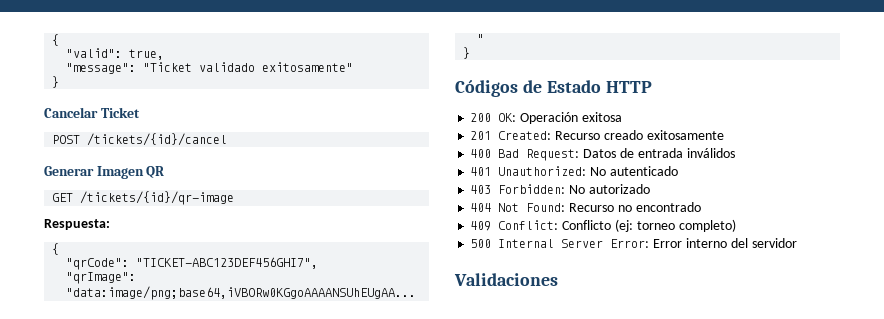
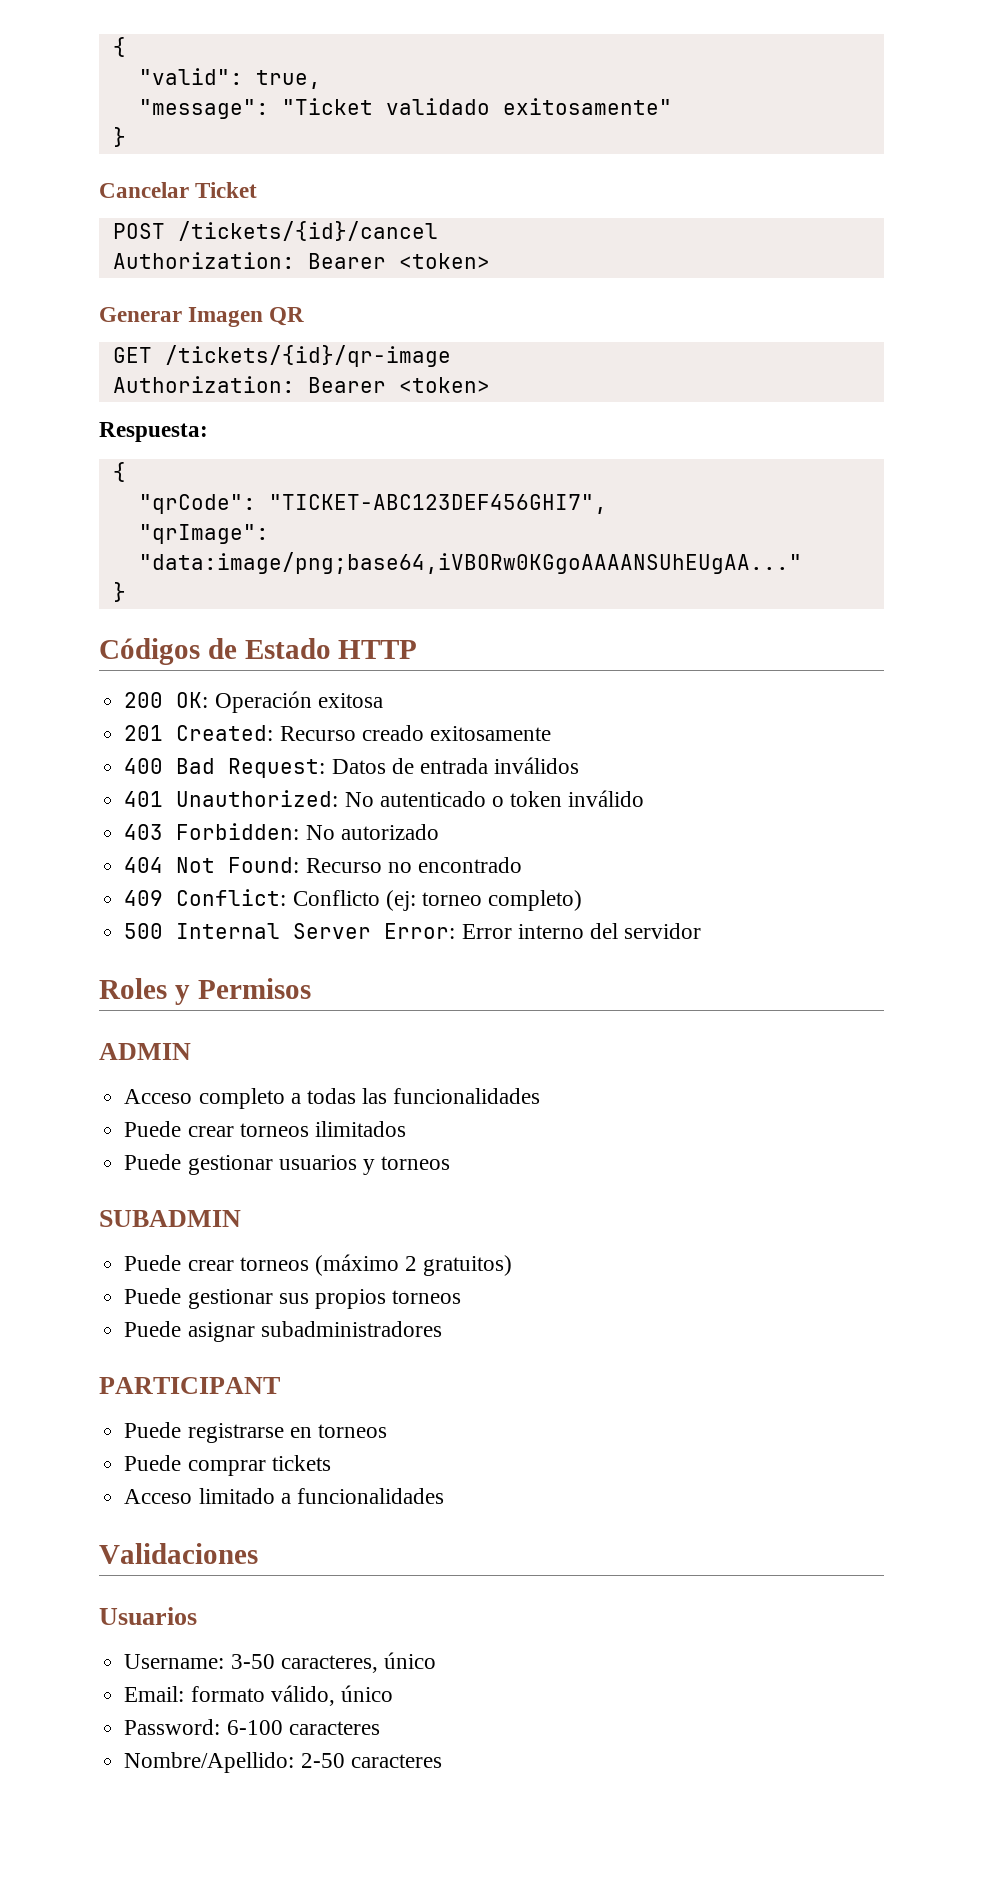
(228, 139) none -> [112,252,490,269] // Authorization: Bearer <token>
(235, 198) none -> [112,376,490,393] // Authorization: Bearer <token>
(678, 171) none -> [491,790,645,807] o token inválido
[454,273,558,286] Validaciones -> [99,978,311,1005] [99,1043,191,1060] [124,1088,541,1109] [124,1121,406,1137] [124,1154,451,1175] [99,1210,241,1227] [124,1254,513,1276] [124,1288,462,1309] [124,1321,442,1342] [99,1377,280,1394] [124,1422,387,1443] [124,1455,331,1476] [124,1488,444,1504] [99,1543,258,1564] [99,1607,197,1625] [124,1652,436,1673] [124,1685,393,1706] [124,1719,380,1735] [124,1752,442,1773] Roles y Permisos // ADMIN // Acceso completo a todas las funcionalidades // Puede crear torneos ilimitados // Puede gestionar usuarios y torneos // SUBADMIN // Puede crear torneos (máximo 2 gratuitos) // Puede gestionar sus propios torneos // Puede asignar subadministradores // PARTICIPANT // Puede registrarse en torneos // Puede comprar tickets // Acceso limitado a funcionalidades // Validaciones // Usuarios // Username: 3-50 caracteres, único // Email: formato válido, único // Password: 6-100 caracteres // Nombre/Apellido: 2-50 caracteres

